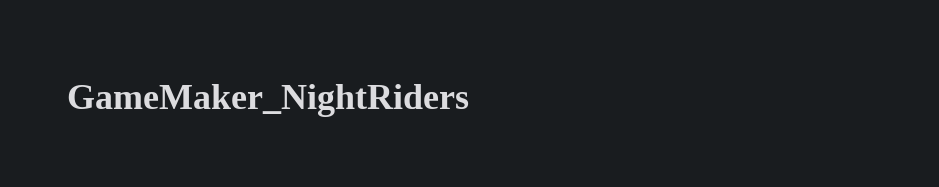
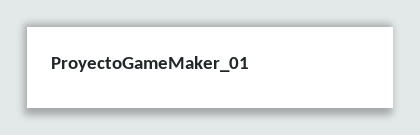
[67,84,469,117] GameMaker_NightRiders -> [51,56,249,72] ProyectoGameMaker_01

